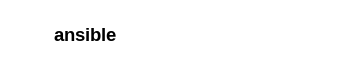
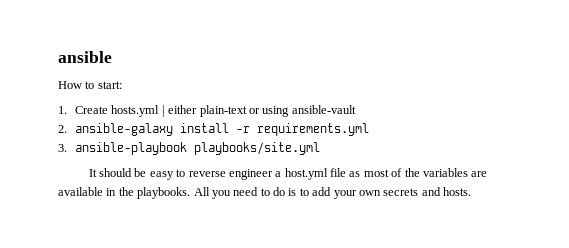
(116, 34) none -> [58,81,122,89] [58,105,356,117] [58,123,370,136] [58,142,321,155] [88,168,488,180] [58,187,471,199] // How to start: // 1. Create hosts.yml | either plain-text or using ansible-vault // 2. ansible-galaxy install -r requirements.yml // 3. ansible-playbook playbooks/site.yml // It should be easy to reverse engineer a host.yml file as most of the variables are available in the playbooks. All you need to do is to add your own secrets and hosts.

